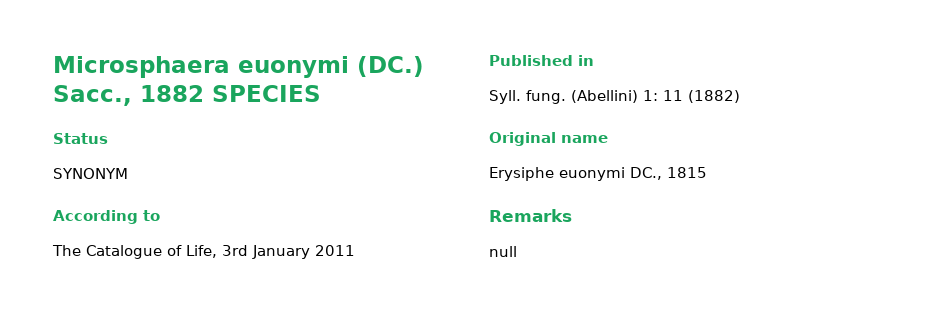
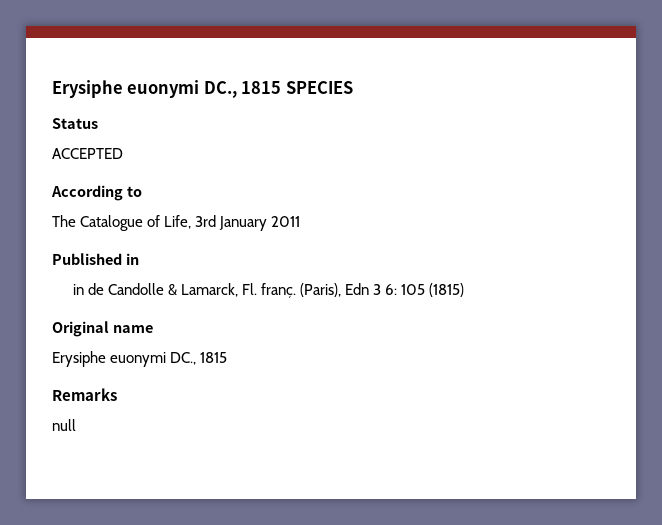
[53,56,424,78] [53,85,204,106] Microsphaera euonymi (DC.) Sacc., 1882 -> [52,80,282,98] Erysiphe euonymi DC., 1815
[53,168,128,179] SYNONYM -> [52,148,123,159] ACCEPTED
[489,90,740,104] Syll. fung. (Abellini) 1: 11 (1882) -> [72,283,465,298] in de Candolle & Lamarck, Fl. franç. (Paris), Edn 3 6: 105 (1815)

